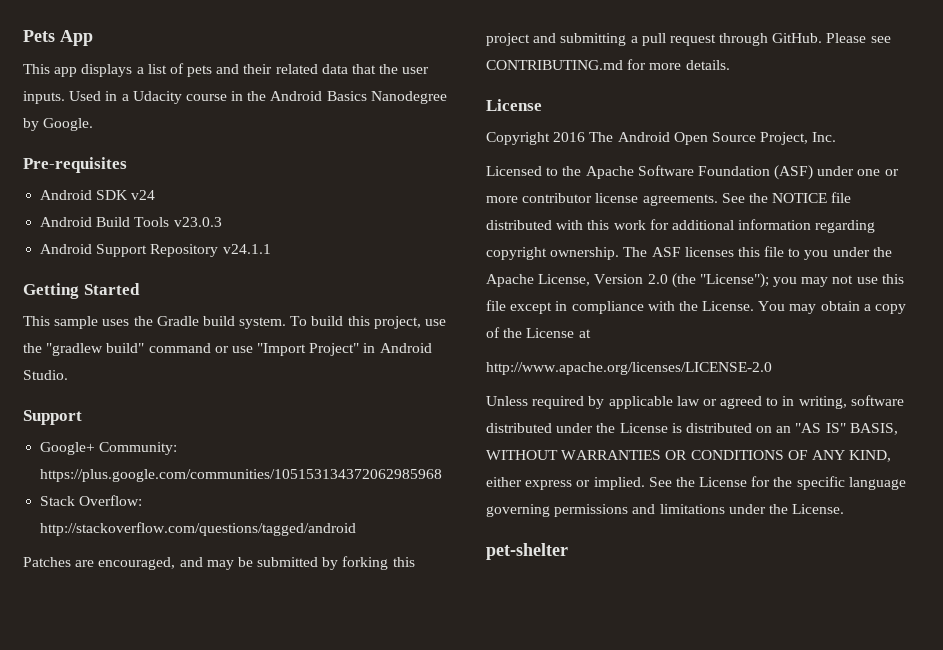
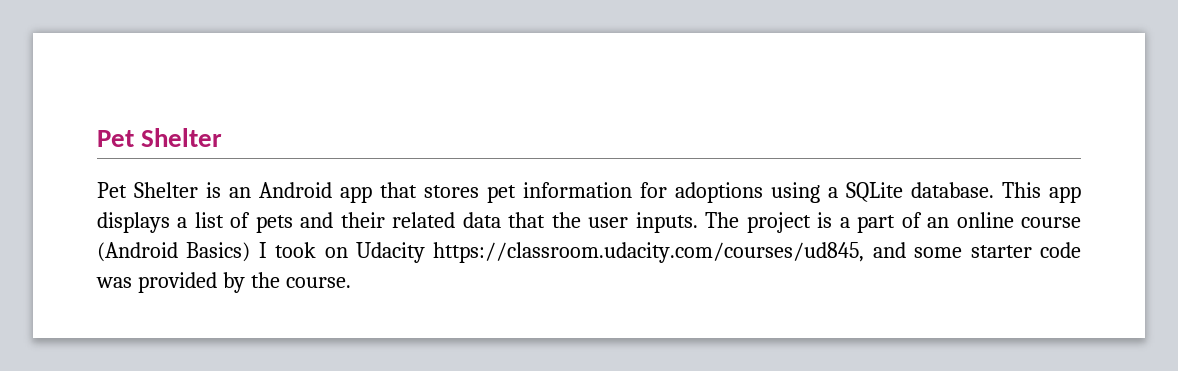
[23,30,93,46] Pets App // -> [97,128,223,147] [97,182,994,203] Pet Shelter // Pet Shelter is an Android app that stores pet information for adoptions using a SQLite database.
[69,91,447,104] [23,118,94,131] [23,157,127,173] [40,190,156,200] [40,217,222,227] [40,244,271,257] [23,283,140,299] [23,316,447,329] [23,343,432,356] [23,370,68,380] [23,410,82,425] [40,442,178,455] [40,469,443,482] [40,495,143,506] [40,522,357,536] [23,556,415,570] [486,33,891,46] [486,59,730,70] [486,99,542,111] [486,132,837,145] [486,165,899,180] [486,192,852,206] [486,219,876,233] [486,246,892,260] [486,273,904,288] [486,300,907,314] [486,327,591,338] [486,362,772,375] [486,395,904,409] [486,423,898,435] [486,450,892,462] [486,476,906,490] [486,504,845,517] [486,543,568,560] Used in a Udacity course in the Android Basics Nanodegree by Google. // Pre-requisites // Android SDK v24 // Android Build Tools v23.0.3 // Android Support Repository v24.1.1 // Getting Started // This sample uses the Gradle build system. To build this project, use the "gradlew build" command or use "Import Project" in Android Studio. // Support // Google+ Community: https://plus.google.com/communities/105153134372062985968 // Stack Overflow: http://stackoverflow.com/questions/tagged/android // Patches are encouraged, and may be submitted by forking this project and submitting a pull request through GitHub. Please see CONTRIBUTING.md for more details. // License // Copyright 2016 The Android Open Source Project, Inc. // Licensed to the Apache Software Foundation (ASF) under one or more contributor license agreements. See the NOTICE file distributed with this work for additional information regarding copyright ownership. The ASF licenses this file to you under the Apache License, Version 2.0 (the "License"); you may not use this file except in compliance with the License. You may obtain a copy of the License at // http://www.apache.org/licenses/LICENSE-2.0 // Unless required by applicable law or agreed to in writing, software distributed under the License is distributed on an "AS IS" BASIS, WITHOUT WARRANTIES OR CONDITIONS OF ANY KIND, either express or implied. See the License for the specific language governing permissions and limitations under the License. // pet-shelter -> [705,212,1081,233] [97,242,1081,263] [96,272,351,293] The project is a part of an online course (Android Basics) I took on Udacity https://classroom.udacity.com/courses/ud845, and some starter code was provided by the course.

